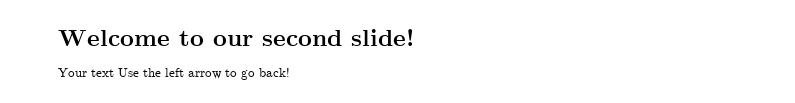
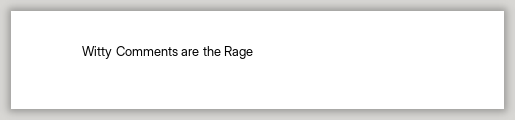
[58,29,414,46] [58,68,290,80] Welcome to our second slide! // Your text Use the left arrow to go back! -> [82,46,254,59] Witty Comments are the Rage

